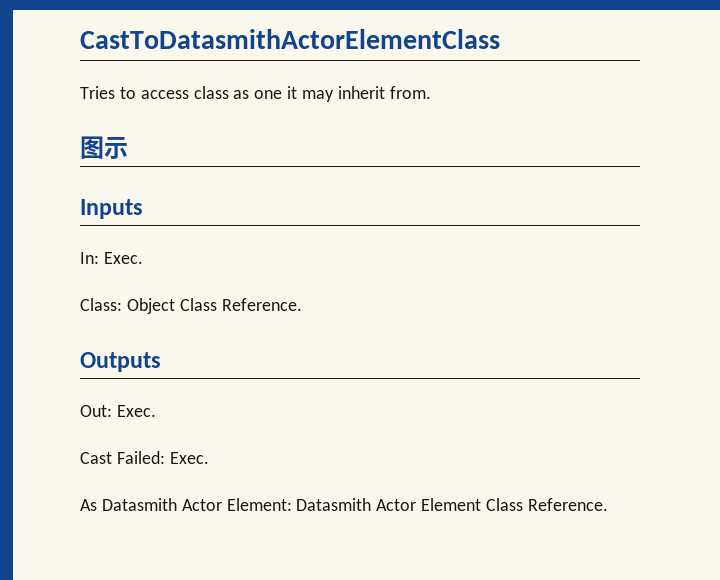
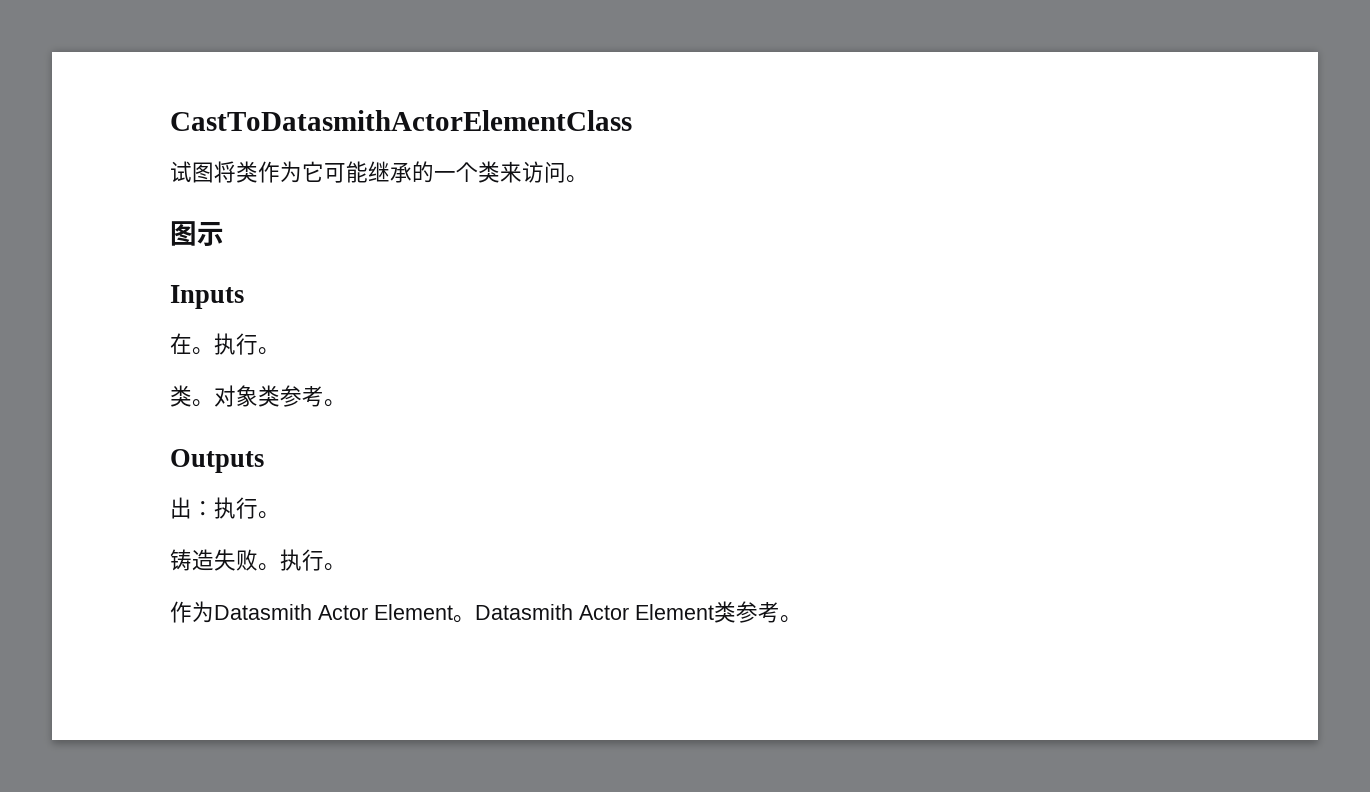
[80,86,431,102] [80,136,128,159] [80,199,143,219] [80,252,143,264] [80,298,302,314] [80,352,161,372] [80,405,156,417] [80,451,209,464] [80,498,608,511] Tries to access class as one it may inherit from. // 图示 // Inputs // In: Exec. // Class: Object Class Reference. // Outputs // Out: Exec. // Cast Failed: Exec. // As Datasmith Actor Element: Datasmith Actor Element Class Reference. -> [170,161,588,183] [170,221,224,246] [170,285,244,309] [170,333,280,355] [170,385,346,407] [170,449,264,473] [170,497,280,519] [170,549,346,571] [170,601,802,623] 试图将类作为它可能继承的一个类来访问。 // 图示 // Inputs // 在。执行。 // 类。对象类参考。 // Outputs // 出：执行。 // 铸造失败。执行。 // 作为Datasmith Actor Element。Datasmith Actor Element类参考。

